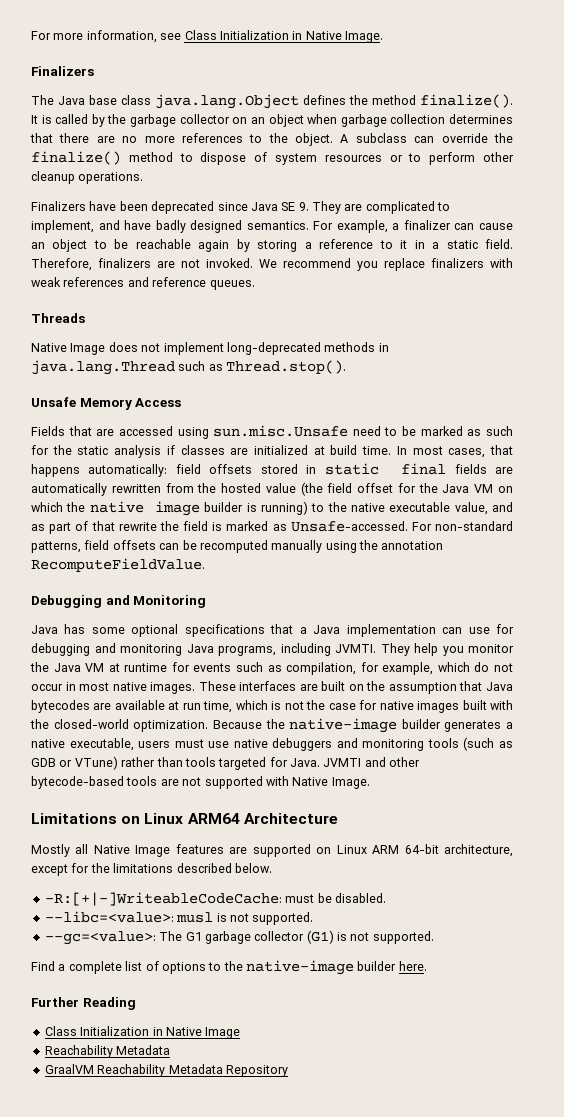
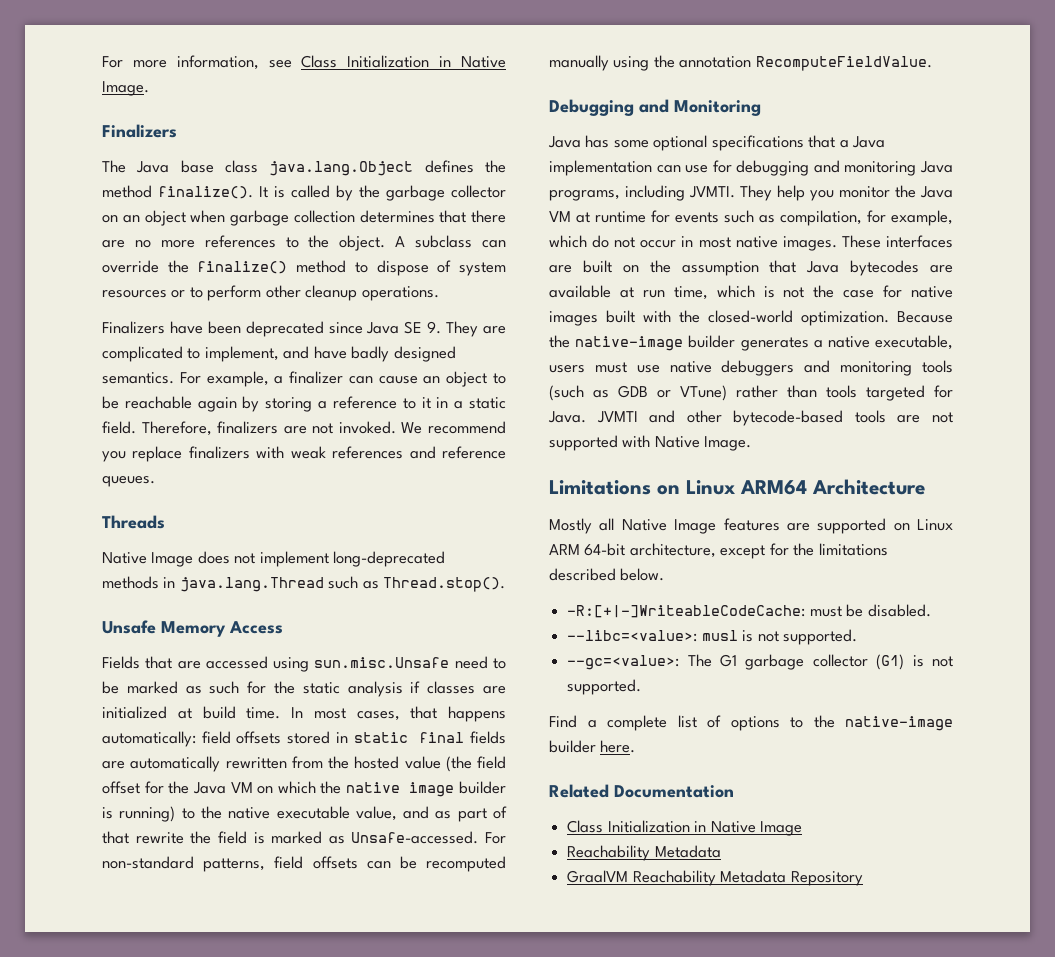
[31,997,136,1010] Further Reading -> [549,784,734,798] Related Documentation

